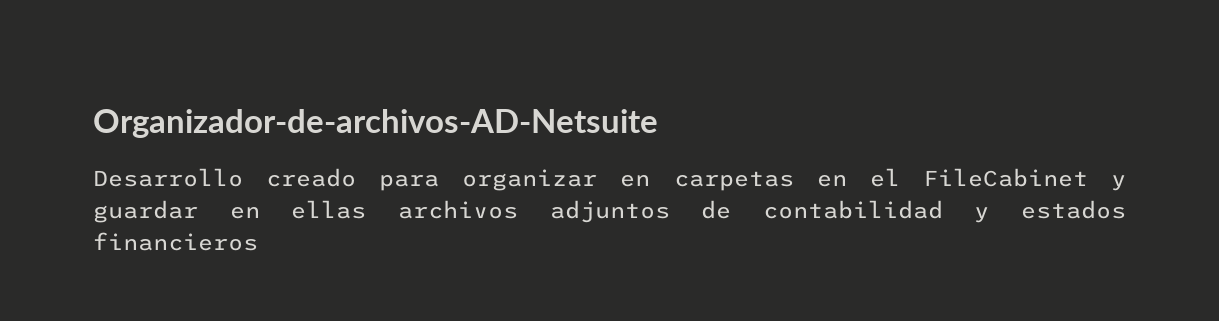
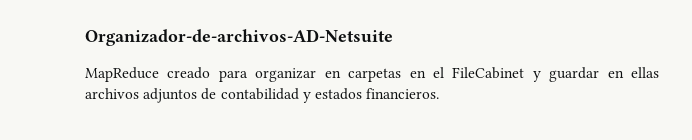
[93,168,243,187] Desarrollo -> [85,67,159,82] MapReduce
[93,232,258,251] financieros -> [366,88,440,99] financieros.

